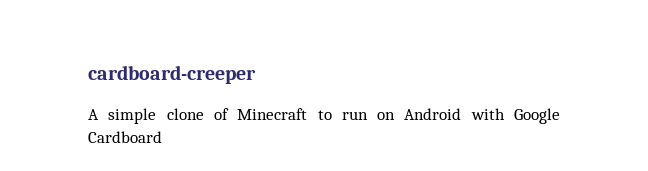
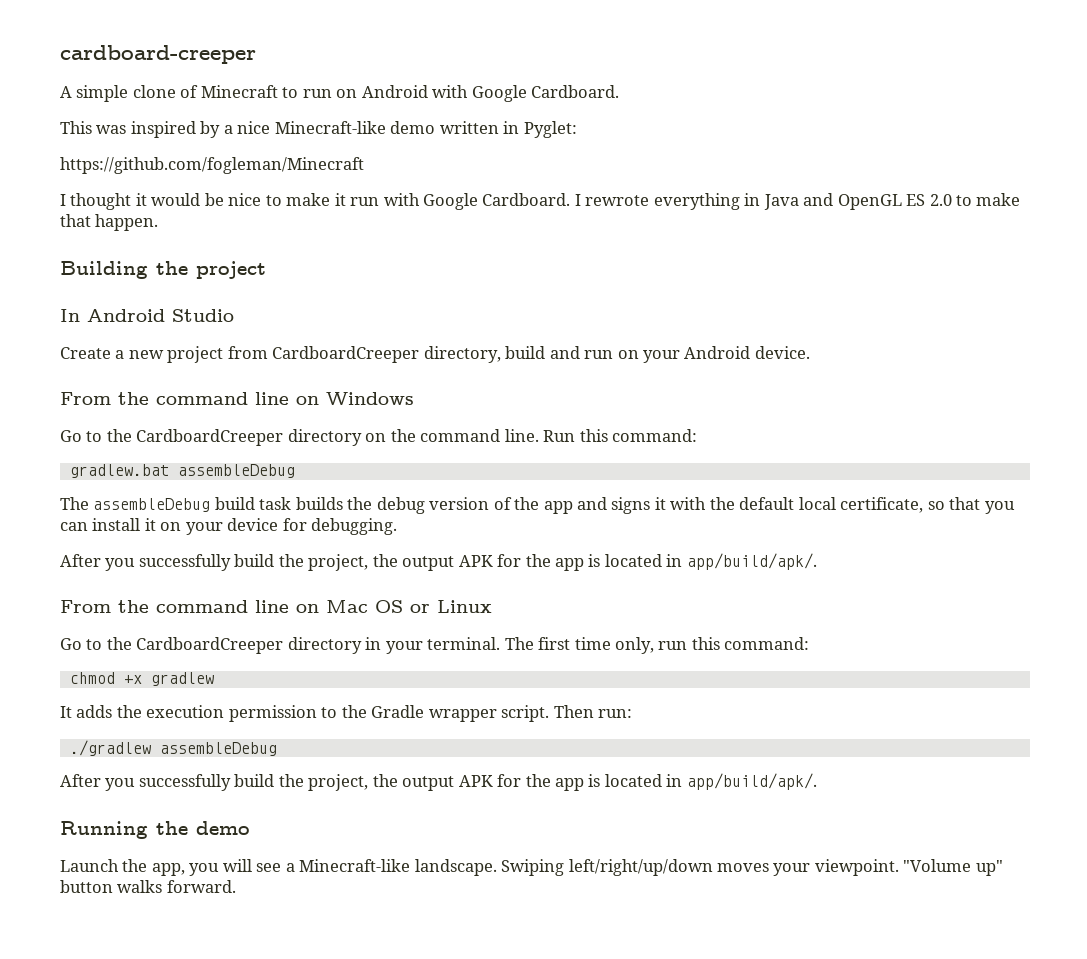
[88,131,162,143] Cardboard -> [531,85,620,98] [60,121,577,138] [60,157,364,174] [60,193,1021,210] [60,214,159,231] [60,261,266,279] [60,309,234,322] [60,346,810,363] [60,392,414,405] [60,429,698,446] [69,464,295,478] [60,497,1015,514] [60,518,398,535] [60,553,817,571] [60,600,492,613] [60,637,810,654] [69,672,214,686] [60,705,633,722] [69,740,277,756] [60,773,817,791] [60,821,250,839] [60,859,1003,876] [60,880,236,893] Cardboard. // This was inspired by a nice Minecraft-like demo written in Pyglet: // https://github.com/fogleman/Minecraft // I thought it would be nice to make it run with Google Cardboard. I rewrote everything in Java and OpenGL ES 2.0 to make that happen. // Building the project // In Android Studio // Create a new project from CardboardCreeper directory, build and run on your Android device. // From the command line on Windows // Go to the CardboardCreeper directory on the command line. Run this command: // gradlew.bat assembleDebug // The assembleDebug build task builds the debug version of the app and signs it with the default local certificate, so that you can install it on your device for debugging. // After you successfully build the project, the output APK for the app is located in app/build/apk/. // From the command line on Mac OS or Linux // Go to the CardboardCreeper directory in your terminal. The first time only, run this command: // chmod +x gradlew // It adds the execution permission to the Gradle wrapper script. Then run: // ./gradlew assembleDebug // After you successfully build the project, the output APK for the app is located in app/build/apk/. // Running the demo // Launch the app, you will see a Minecraft-like landscape. Swiping left/right/up/down moves your viewpoint. "Volume up" button walks forward.

